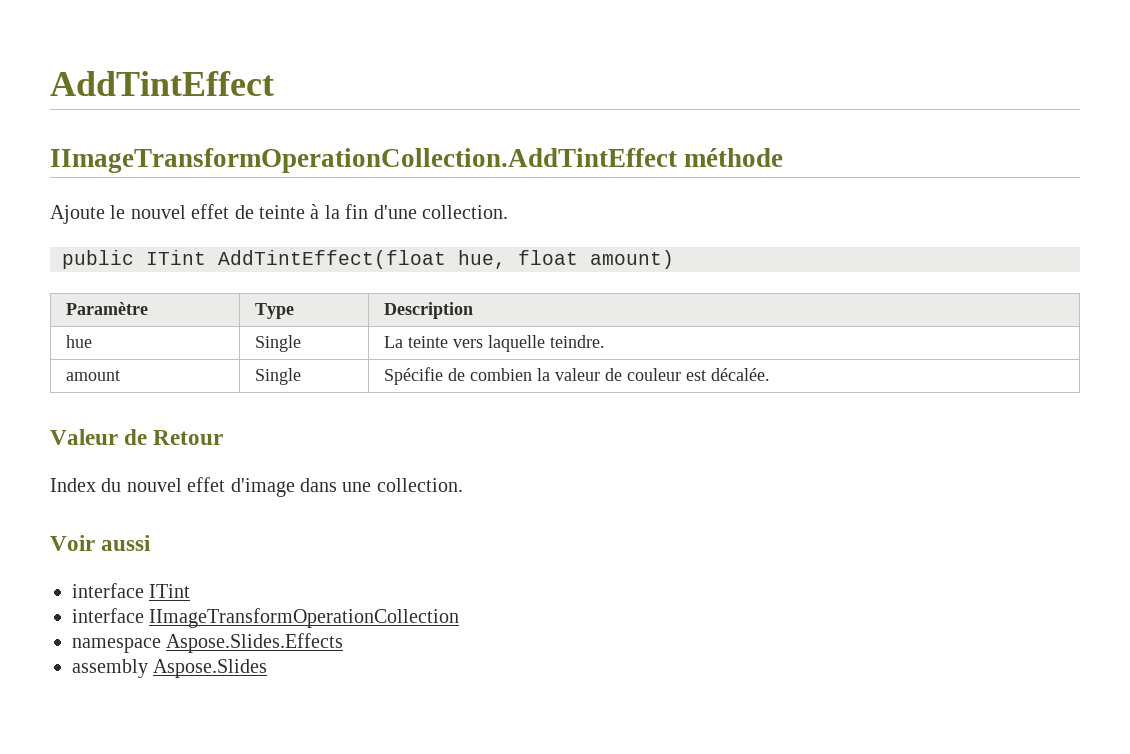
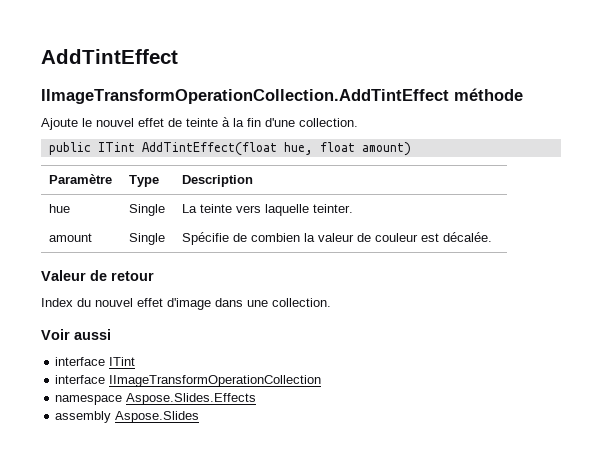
[549,335,605,348] teindre. -> [313,204,354,213] teinter.
[153,430,224,445] Retour -> [111,271,154,281] retour

